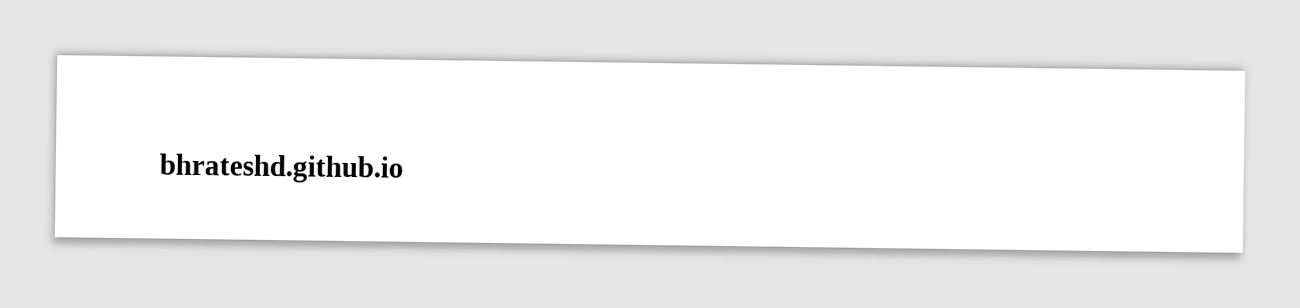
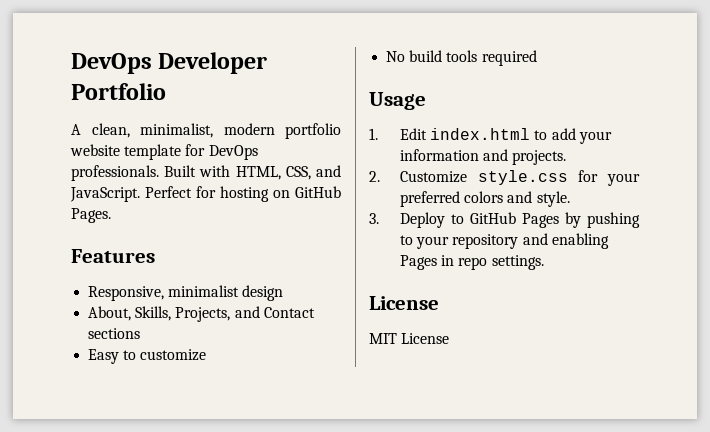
[159,153,404,184] bhrateshd.github.io -> [71,52,268,74] [71,83,166,100] [71,123,341,139] [70,144,258,160] [71,165,341,181] [70,186,341,202] [71,208,111,223] [71,249,155,263] [88,285,284,301] [88,306,315,322] [88,328,141,339] [88,349,207,364] [386,50,537,66] [369,92,426,110] [369,128,612,144] [399,149,567,165] [369,170,640,186] [399,191,570,207] [369,212,640,228] [399,233,609,249] [399,255,544,270] [369,296,439,310] [369,333,450,344] DevOps Developer Portfolio // A clean, minimalist, modern portfolio website template for DevOps professionals. Built with HTML, CSS, and JavaScript. Perfect for hosting on GitHub Pages. // Features // Responsive, minimalist design // About, Skills, Projects, and Contact sections // Easy to customize // No build tools required // Usage // 1. Edit index.html to add your information and projects. // 2. Customize style.css for your preferred colors and style. // 3. Deploy to GitHub Pages by pushing to your repository and enabling Pages in repo settings. // License // MIT License

